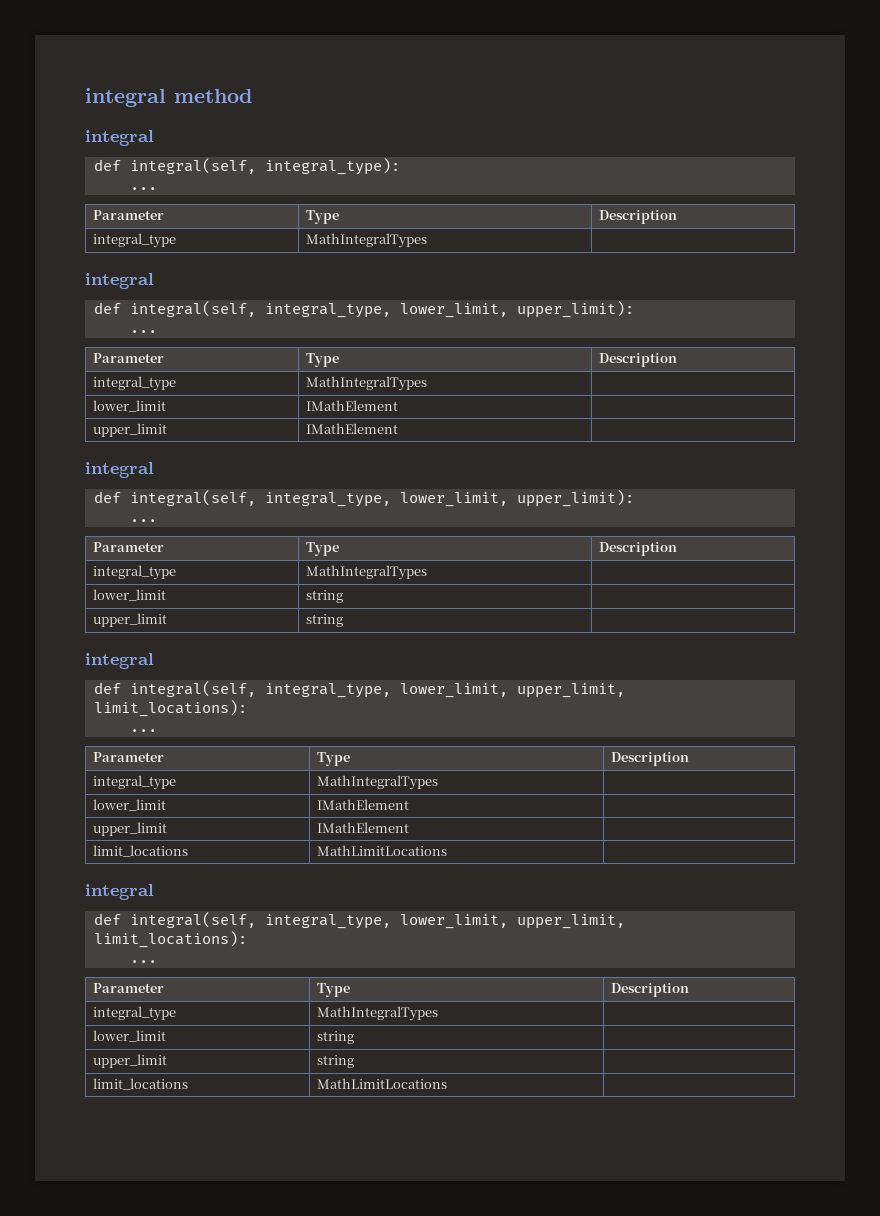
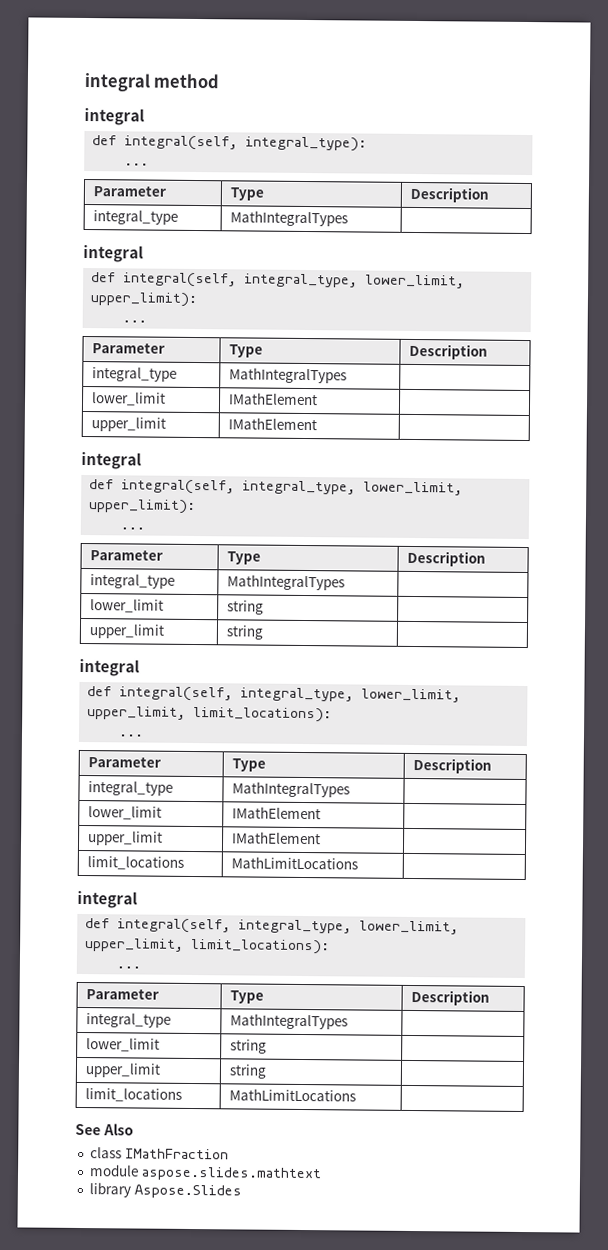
(448, 1083) none -> [75,1123,134,1136] [89,1147,229,1160] [88,1164,322,1182] [88,1182,242,1199] // See Also // class IMathFraction // module aspose.slides.mathtext // library Aspose.Slides

